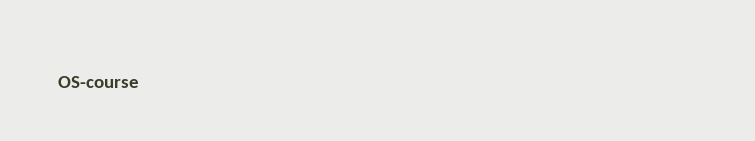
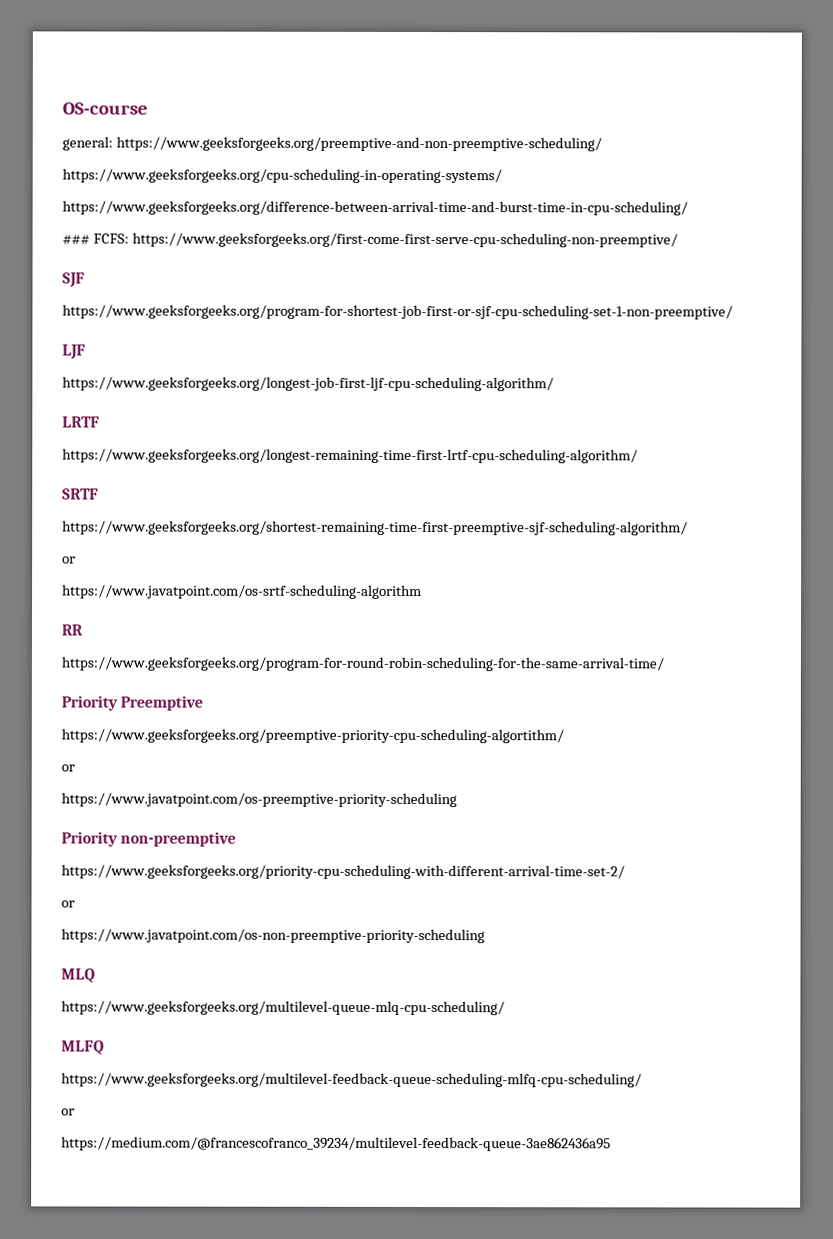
(139, 82) none -> [62,136,602,152] [62,168,502,184] [62,200,688,216] [62,232,678,248] [62,272,85,288] [62,304,733,320] [62,344,86,360] [62,376,554,392] [62,416,100,428] [62,448,638,464] [62,488,99,500] [62,520,688,536] [62,556,76,564] [62,584,422,600] [61,624,83,636] [61,656,664,672] [61,695,204,711] [61,728,564,744] [61,764,75,772] [61,792,457,808] [61,831,237,847] [61,864,625,880] [61,900,75,908] [61,928,485,944] [61,968,95,983] [61,1000,505,1016] [61,1040,104,1055] [61,1072,642,1088] [61,1108,75,1116] [61,1136,611,1152] // general: https://www.geeksforgeeks.org/preemptive-and-non-preemptive-scheduling/ // https://www.geeksforgeeks.org/cpu-scheduling-in-operating-systems/ // https://www.geeksforgeeks.org/difference-between-arrival-time-and-burst-time-in-cpu-scheduling/ // ### FCFS: https://www.geeksforgeeks.org/first-come-first-serve-cpu-scheduling-non-preemptive/ // SJF // https://www.geeksforgeeks.org/program-for-shortest-job-first-or-sjf-cpu-scheduling-set-1-non-preemptive/ // LJF // https://www.geeksforgeeks.org/longest-job-first-ljf-cpu-scheduling-algorithm/ // LRTF // https://www.geeksforgeeks.org/longest-remaining-time-first-lrtf-cpu-scheduling-algorithm/ // SRTF // https://www.geeksforgeeks.org/shortest-remaining-time-first-preemptive-sjf-scheduling-algorithm/ // or // https://www.javatpoint.com/os-srtf-scheduling-algorithm // RR // https://www.geeksforgeeks.org/program-for-round-robin-scheduling-for-the-same-arrival-time/ // Priority Preemptive // https://www.geeksforgeeks.org/preemptive-priority-cpu-scheduling-algortithm/ // or // https://www.javatpoint.com/os-preemptive-priority-scheduling // Priority non-preemptive // https://www.geeksforgeeks.org/priority-cpu-scheduling-with-different-arrival-time-set-2/ // or // https://www.javatpoint.com/os-non-preemptive-priority-scheduling // MLQ // https://www.geeksforgeeks.org/multilevel-queue-mlq-cpu-scheduling/ // MLFQ // https://www.geeksforgeeks.org/multilevel-feedback-queue-scheduling-mlfq-cpu-scheduling/ // or // https://medium.com/@francescofranco_39234/multilevel-feedback-queue-3ae862436a95

